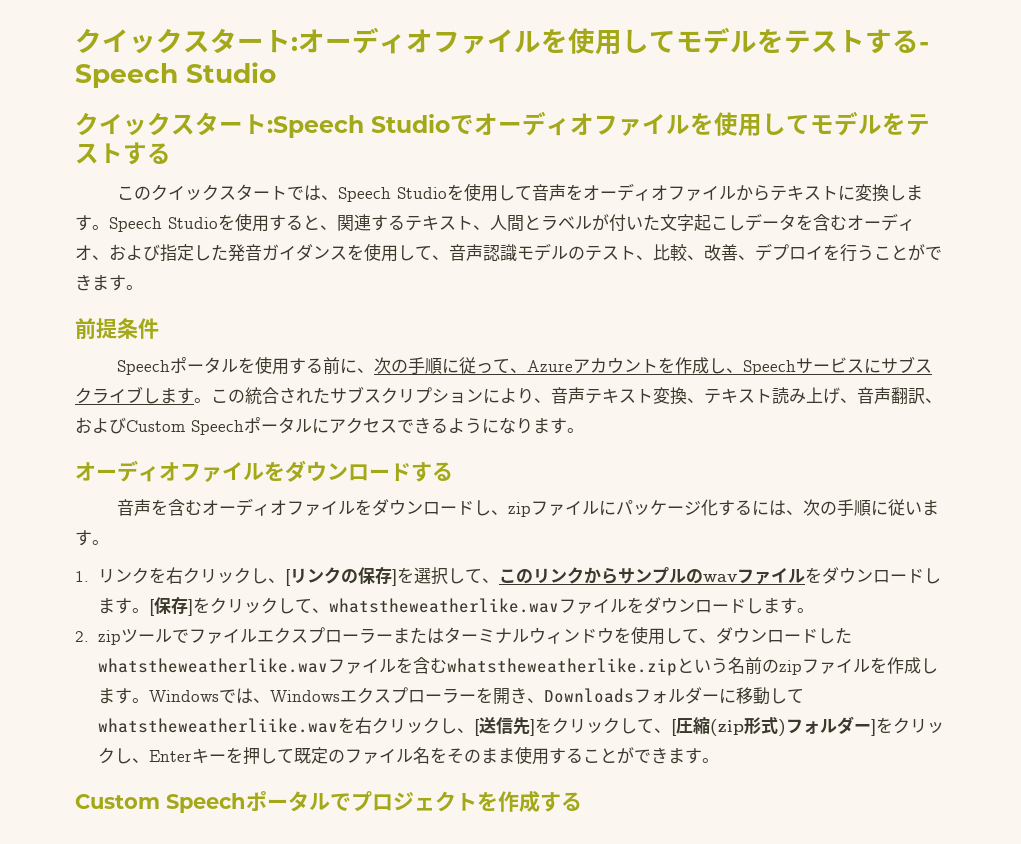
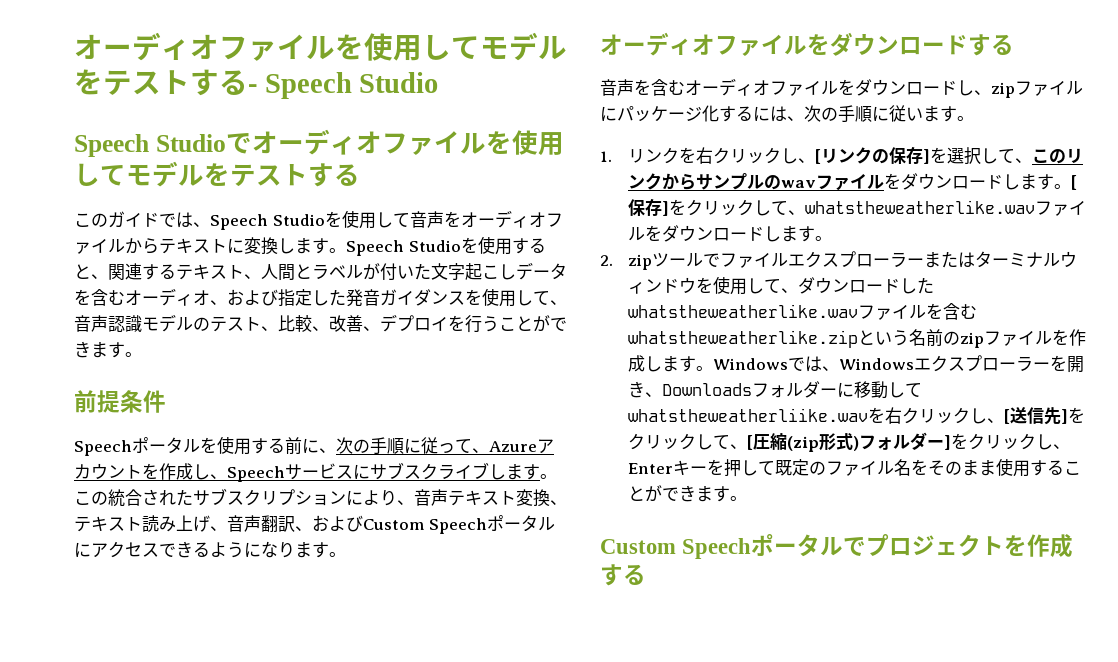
[75,28,298,54] クイックスタート: -> (74, 46) none
[75,112,364,138] クイックスタート:Speech -> [74,134,149,157] Speech
[150,184,287,201] クイックスタート -> [108,211,159,228] ガイド

